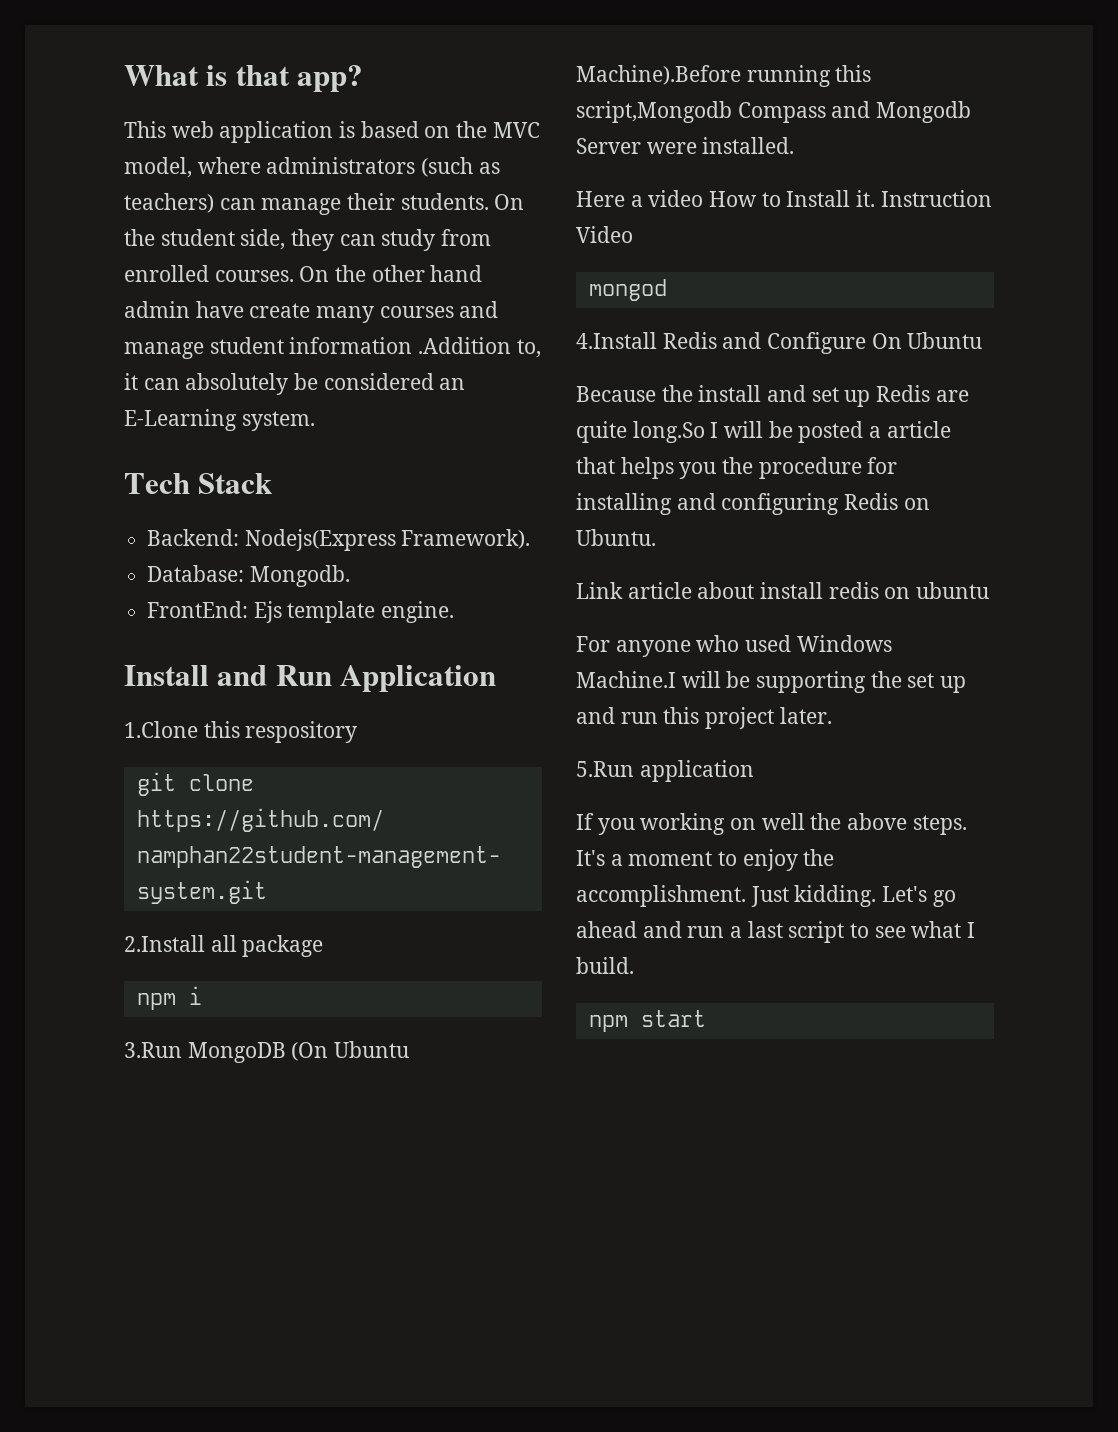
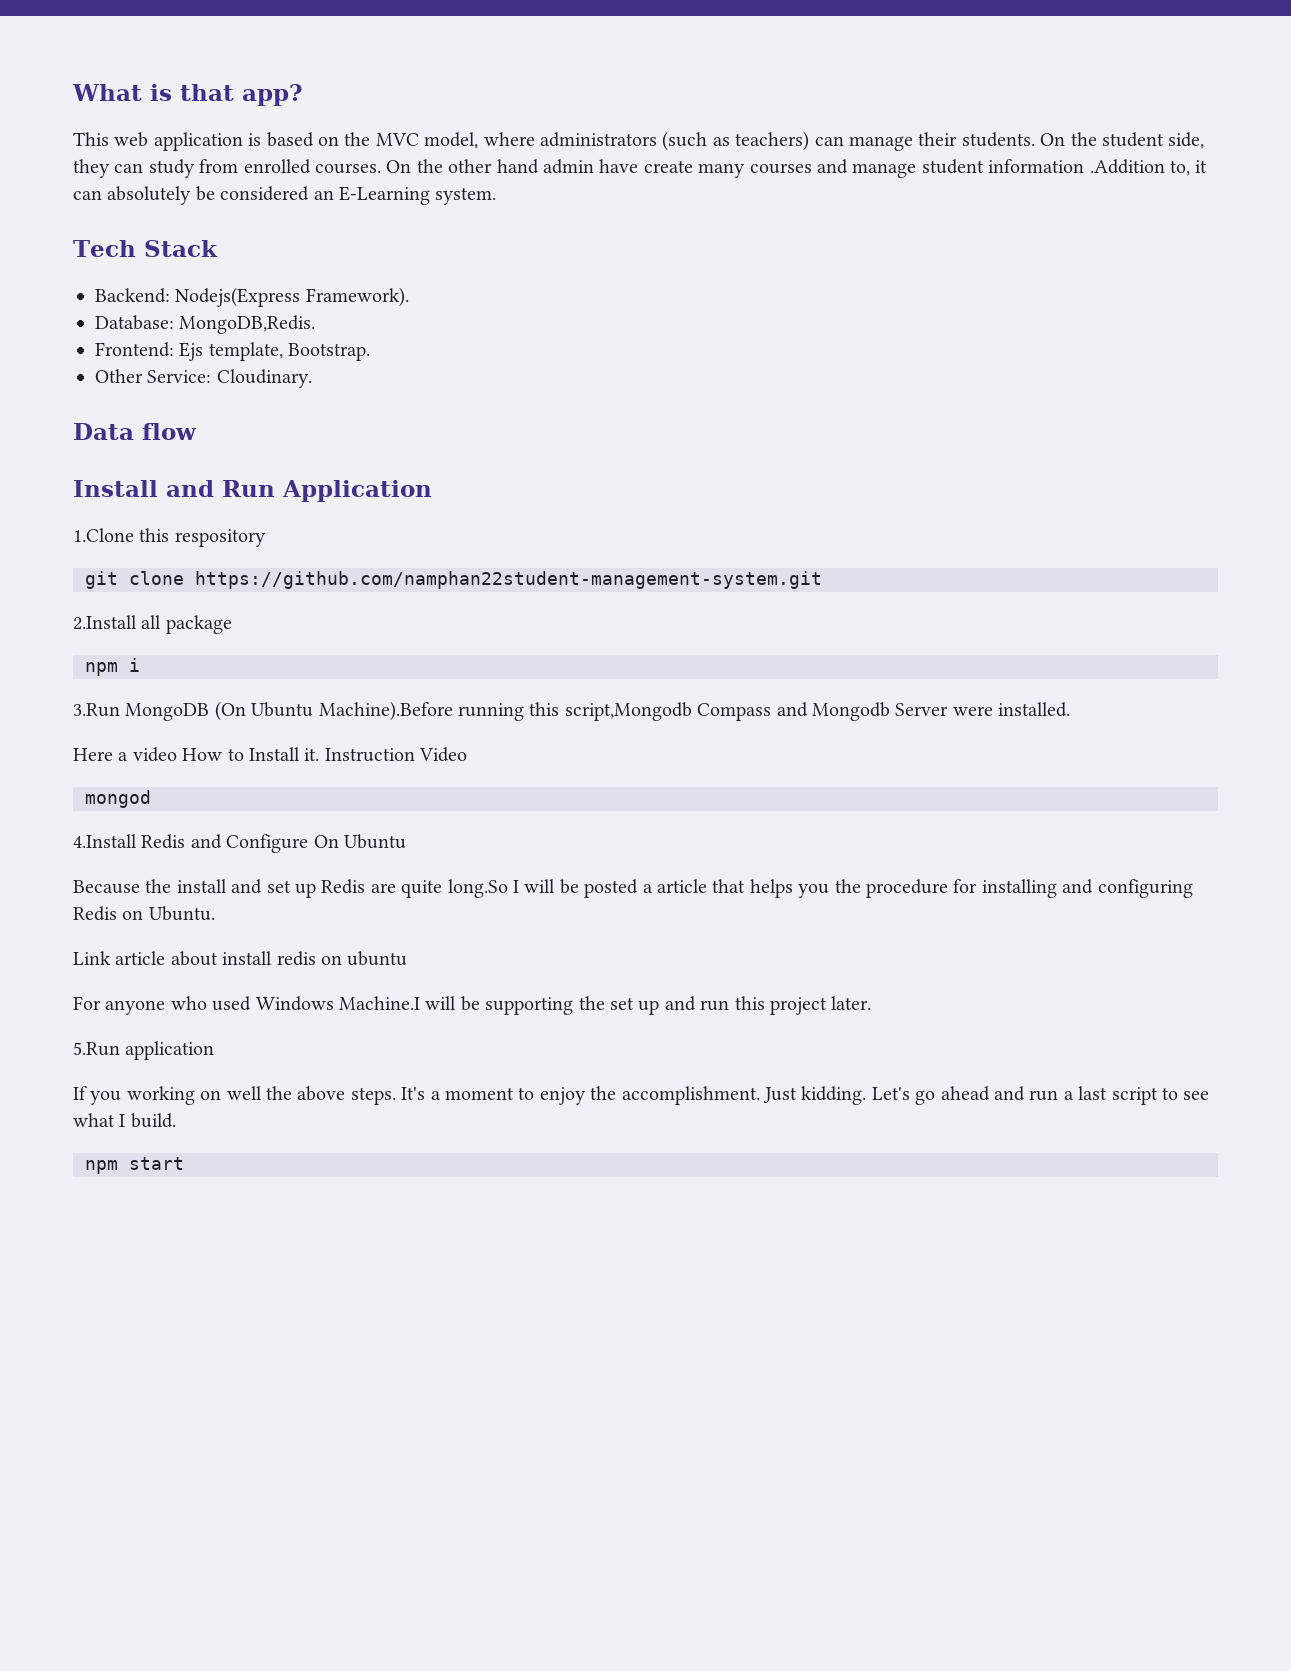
[249,565,350,587] [147,601,455,623] Mongodb. // FrontEnd: Ejs template engine. -> [179,315,316,334] [95,342,371,361] [95,369,312,388] [73,423,197,440] MongoDB,Redis. // Frontend: Ejs template, Bootstrap. // Other Service: Cloudinary. // Data flow

